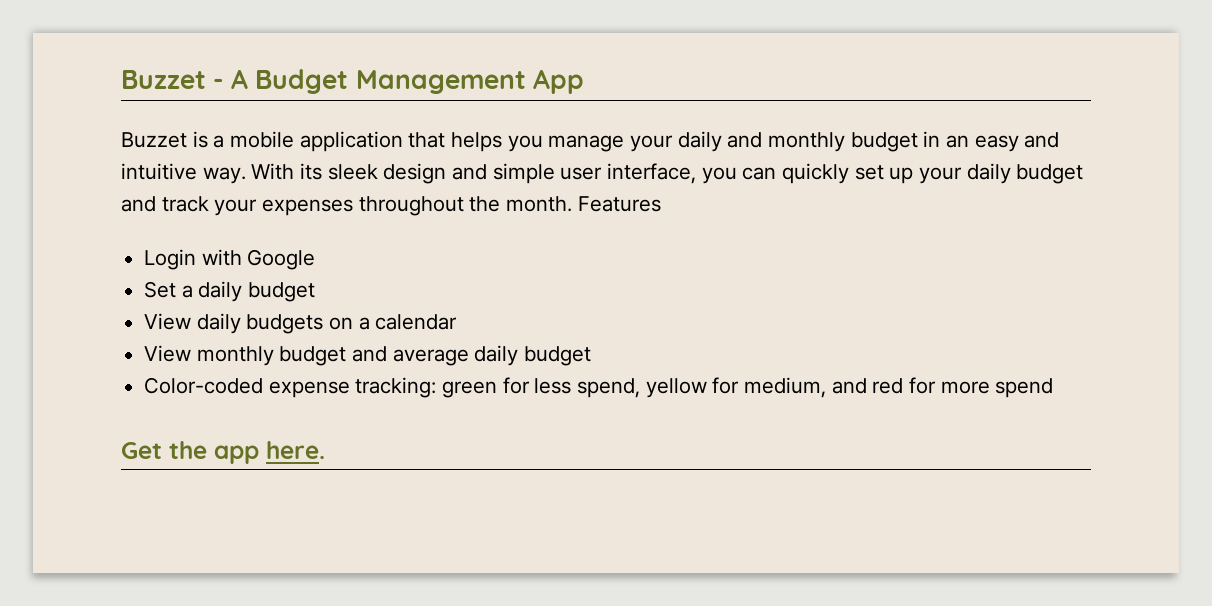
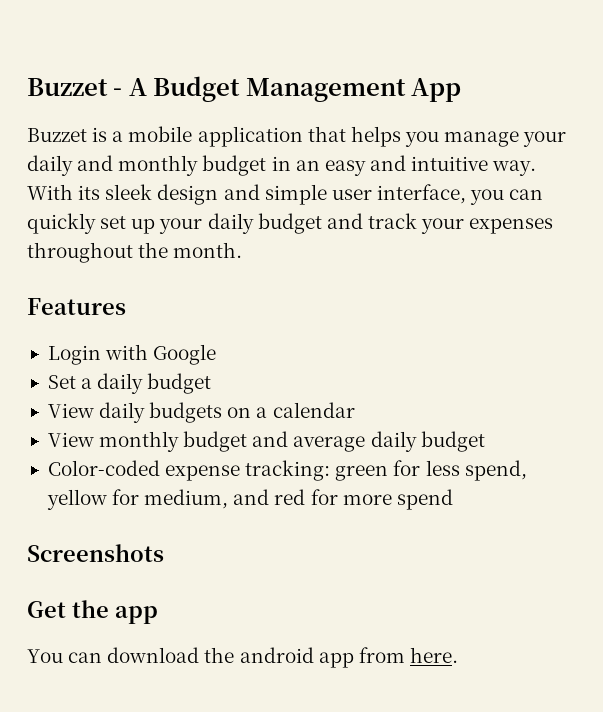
(573, 204) none -> (243, 250) //
(1054, 388) none -> [27,544,164,562] // Screenshots
(259, 454) none -> [27,647,405,668] // You can download the android app from

